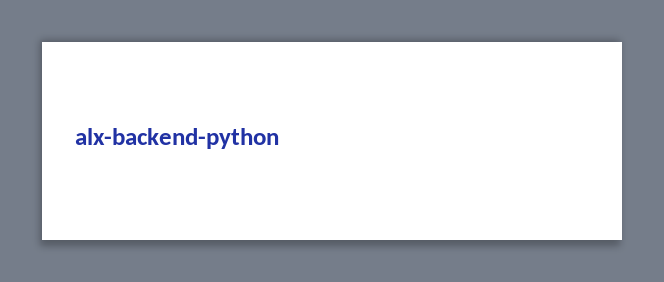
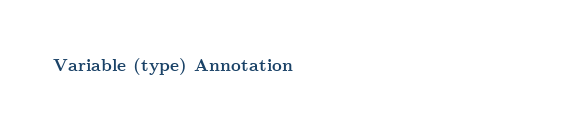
[75,128,279,149] alx-backend-python -> [53,58,293,75] Variable (type) Annotation

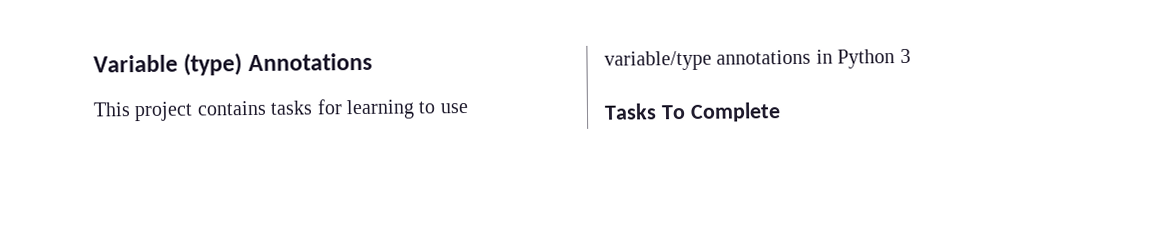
[194,59,293,71] Annotation -> [247,52,373,72] [93,99,468,122] [604,48,911,71] [604,102,781,122] Annotations // This project contains tasks for learning to use variable/type annotations in Python 3 // Tasks To Complete

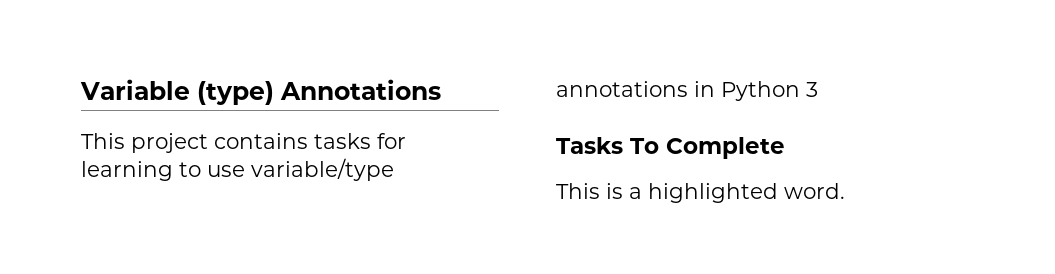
(781, 112) none -> [556,183,845,203] // This is a highlighted word.

